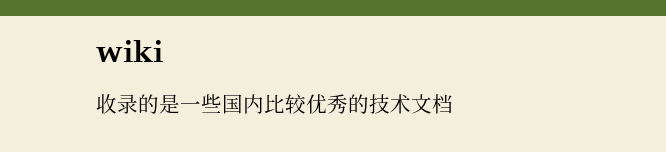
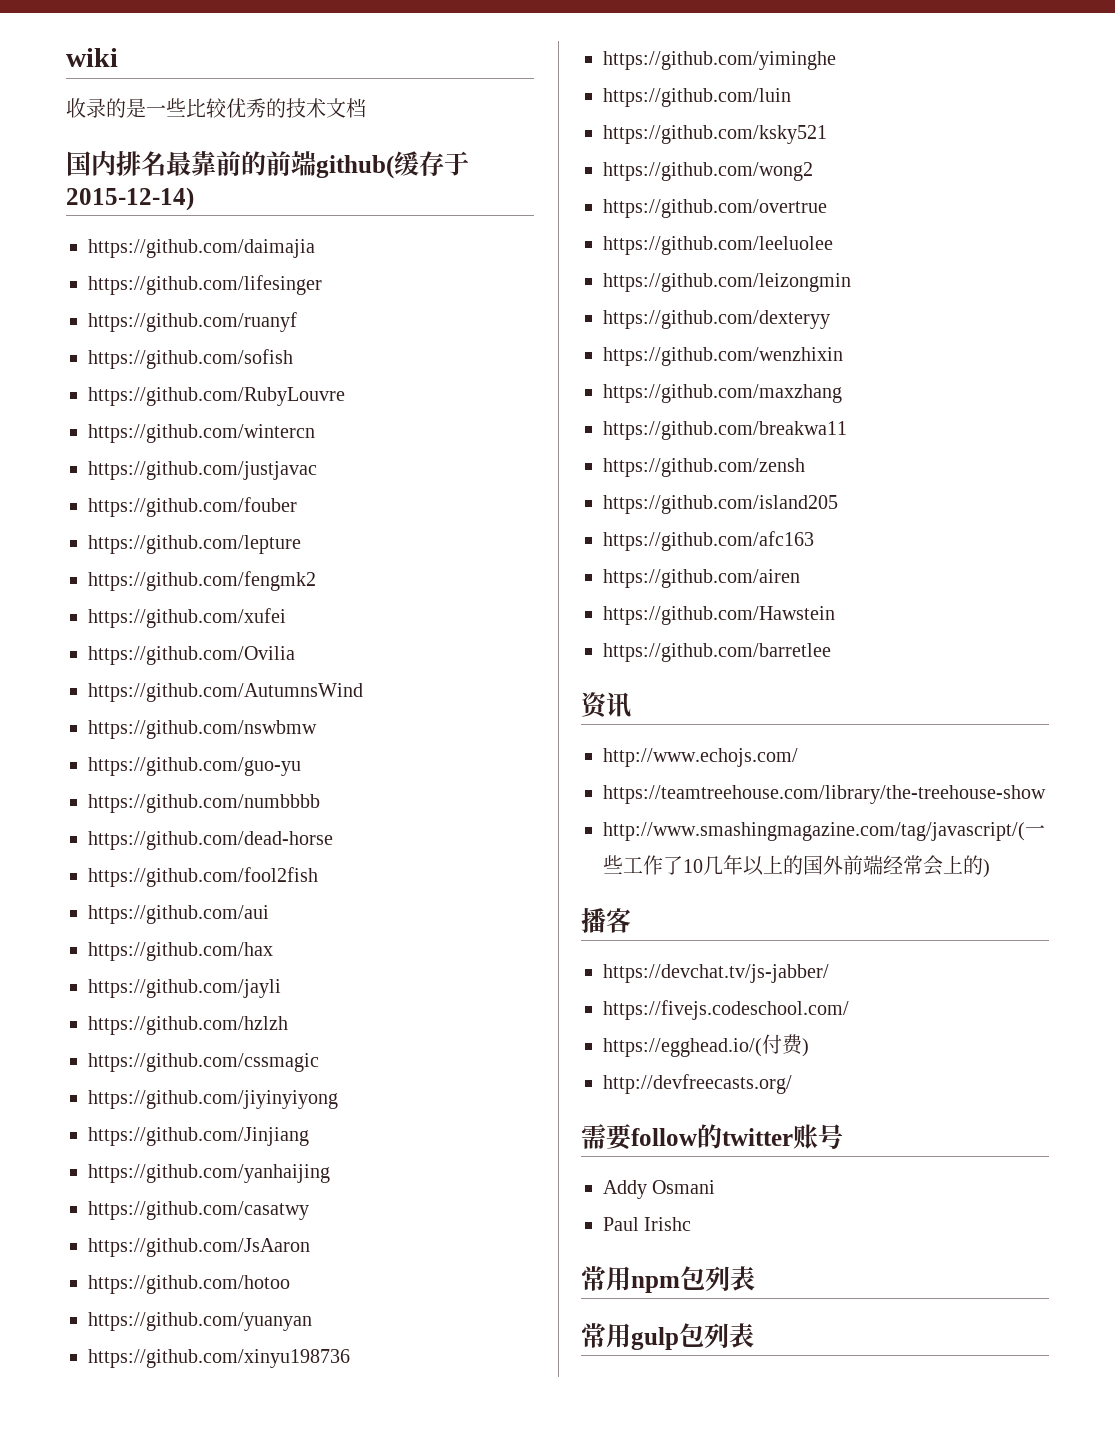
[222,94,264,114] 国内 -> (186, 107) none
(453, 104) none -> [66,151,469,179] [66,187,194,211] [88,239,315,258] [88,275,322,295] [88,312,297,332] [88,349,293,369] [88,387,345,406] [88,424,315,443] [88,461,317,480] [88,497,297,517] [88,535,301,554] [88,571,316,591] [88,608,286,628] [88,646,295,665] [88,683,363,702] [88,720,317,739] [88,757,301,776] [88,794,320,813] [88,831,333,850] [88,867,318,887] [88,905,269,924] [88,942,273,961] [88,979,281,998] [88,1016,288,1035] [88,1053,319,1072] [88,1090,338,1109] [88,1127,309,1146] [88,1164,330,1183] [88,1201,309,1220] [88,1238,310,1257] [88,1275,290,1294] [88,1312,312,1331] [88,1349,350,1368] [603,51,836,70] [603,88,791,107] [603,125,827,144] [603,162,813,181] [603,199,827,218] [603,236,833,255] [603,273,851,292] [603,310,830,329] [603,347,843,366] [603,384,842,403] [603,421,847,440] [603,458,805,477] [603,495,838,514] [603,531,814,551] [603,569,800,588] [603,606,835,625] [603,643,831,662] [581,692,631,719] [603,748,798,767] [603,785,1046,804] [603,822,1045,841] [603,855,990,878] [581,908,631,933] [603,964,829,983] [603,1000,849,1020] [603,1034,809,1057] [603,1074,792,1094] [581,1124,843,1150] [603,1180,716,1199] [603,1217,692,1231] [581,1266,755,1293] [581,1323,754,1350] // 国内排名最靠前的前端github(缓存于2015-12-14) // https://github.com/daimajia // https://github.com/lifesinger // https://github.com/ruanyf // https://github.com/sofish // https://github.com/RubyLouvre // https://github.com/wintercn // https://github.com/justjavac // https://github.com/fouber // https://github.com/lepture // https://github.com/fengmk2 // https://github.com/xufei // https://github.com/Ovilia // https://github.com/AutumnsWind // https://github.com/nswbmw // https://github.com/guo-yu // https://github.com/numbbbb // https://github.com/dead-horse // https://github.com/fool2fish // https://github.com/aui // https://github.com/hax // https://github.com/jayli // https://github.com/hzlzh // https://github.com/cssmagic // https://github.com/jiyinyiyong // https://github.com/Jinjiang // https://github.com/yanhaijing // https://github.com/casatwy // https://github.com/JsAaron // https://github.com/hotoo // https://github.com/yuanyan // https://github.com/xinyu198736 // https://github.com/yiminghe // https://github.com/luin // https://github.com/ksky521 // https://github.com/wong2 // https://github.com/overtrue // https://github.com/leeluolee // https://github.com/leizongmin // https://github.com/dexteryy // https://github.com/wenzhixin // https://github.com/maxzhang // https://github.com/breakwa11 // https://github.com/zensh // https://github.com/island205 // https://github.com/afc163 // https://github.com/airen // https://github.com/Hawstein // https://github.com/barretlee // 资讯 // http://www.echojs.com/ // https://teamtreehouse.com/library/the-treehouse-show // http://www.smashingmagazine.com/tag/javascript/(一些工作了10几年以上的国外前端经常会上的) // 播客 // https://devchat.tv/js-jabber/ // https://fivejs.codeschool.com/ // https://egghead.io/(付费) // http://devfreecasts.org/ // 需要follow的twitter账号 // Addy Osmani // Paul Irishc // 常用npm包列表 // 常用gulp包列表

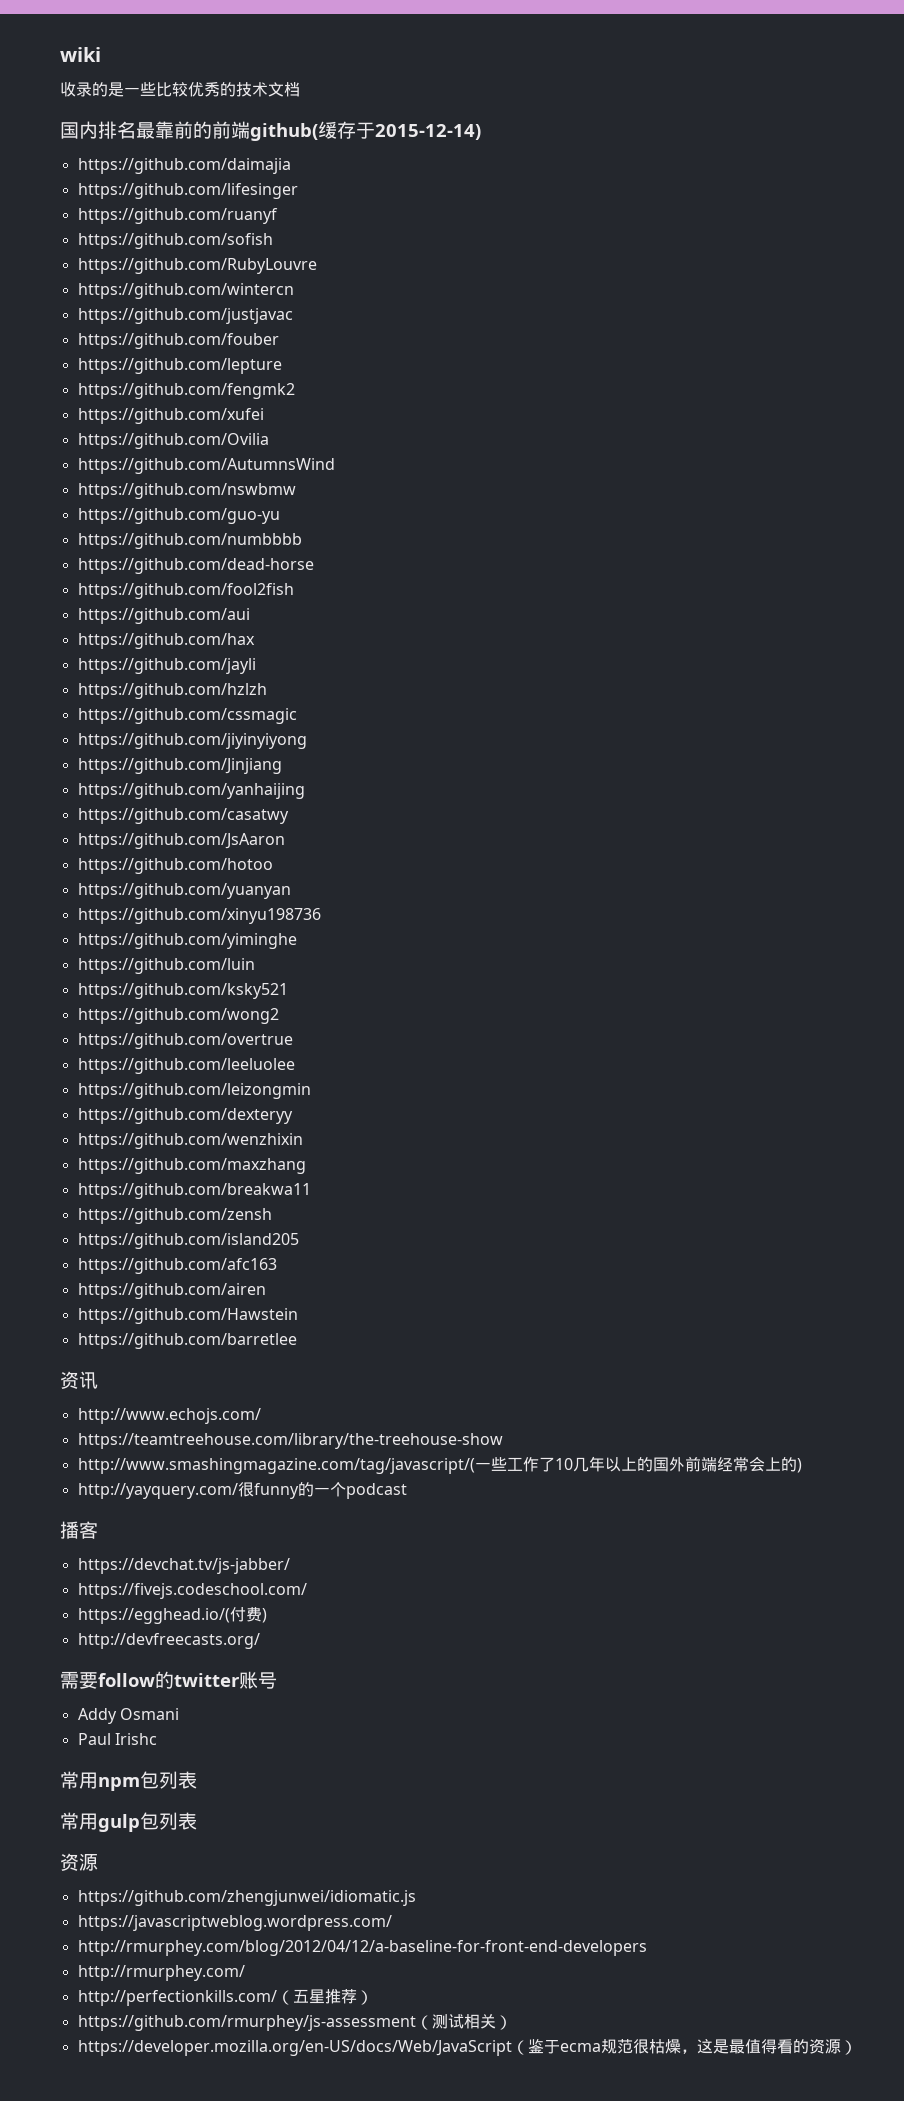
(990, 868) none -> [77,1482,407,1499] // http://yayquery.com/很funny的一个podcast
(754, 1335) none -> [60,1853,98,1871] [77,1890,416,1906] [77,1915,392,1931] [77,1940,647,1956] [77,1965,245,1981] [77,1989,373,2006] [77,2014,512,2031] [77,2039,857,2056] // 资源 // https://github.com/zhengjunwei/idiomatic.js // https://javascriptweblog.wordpress.com/ // http://rmurphey.com/blog/2012/04/12/a-baseline-for-front-end-developers // http://rmurphey.com/ // http://perfectionkills.com/（五星推荐） // https://github.com/rmurphey/js-assessment（测试相关） // https://developer.mozilla.org/en-US/docs/Web/JavaScript（鉴于ecma规范很枯燥，这是最值得看的资源）

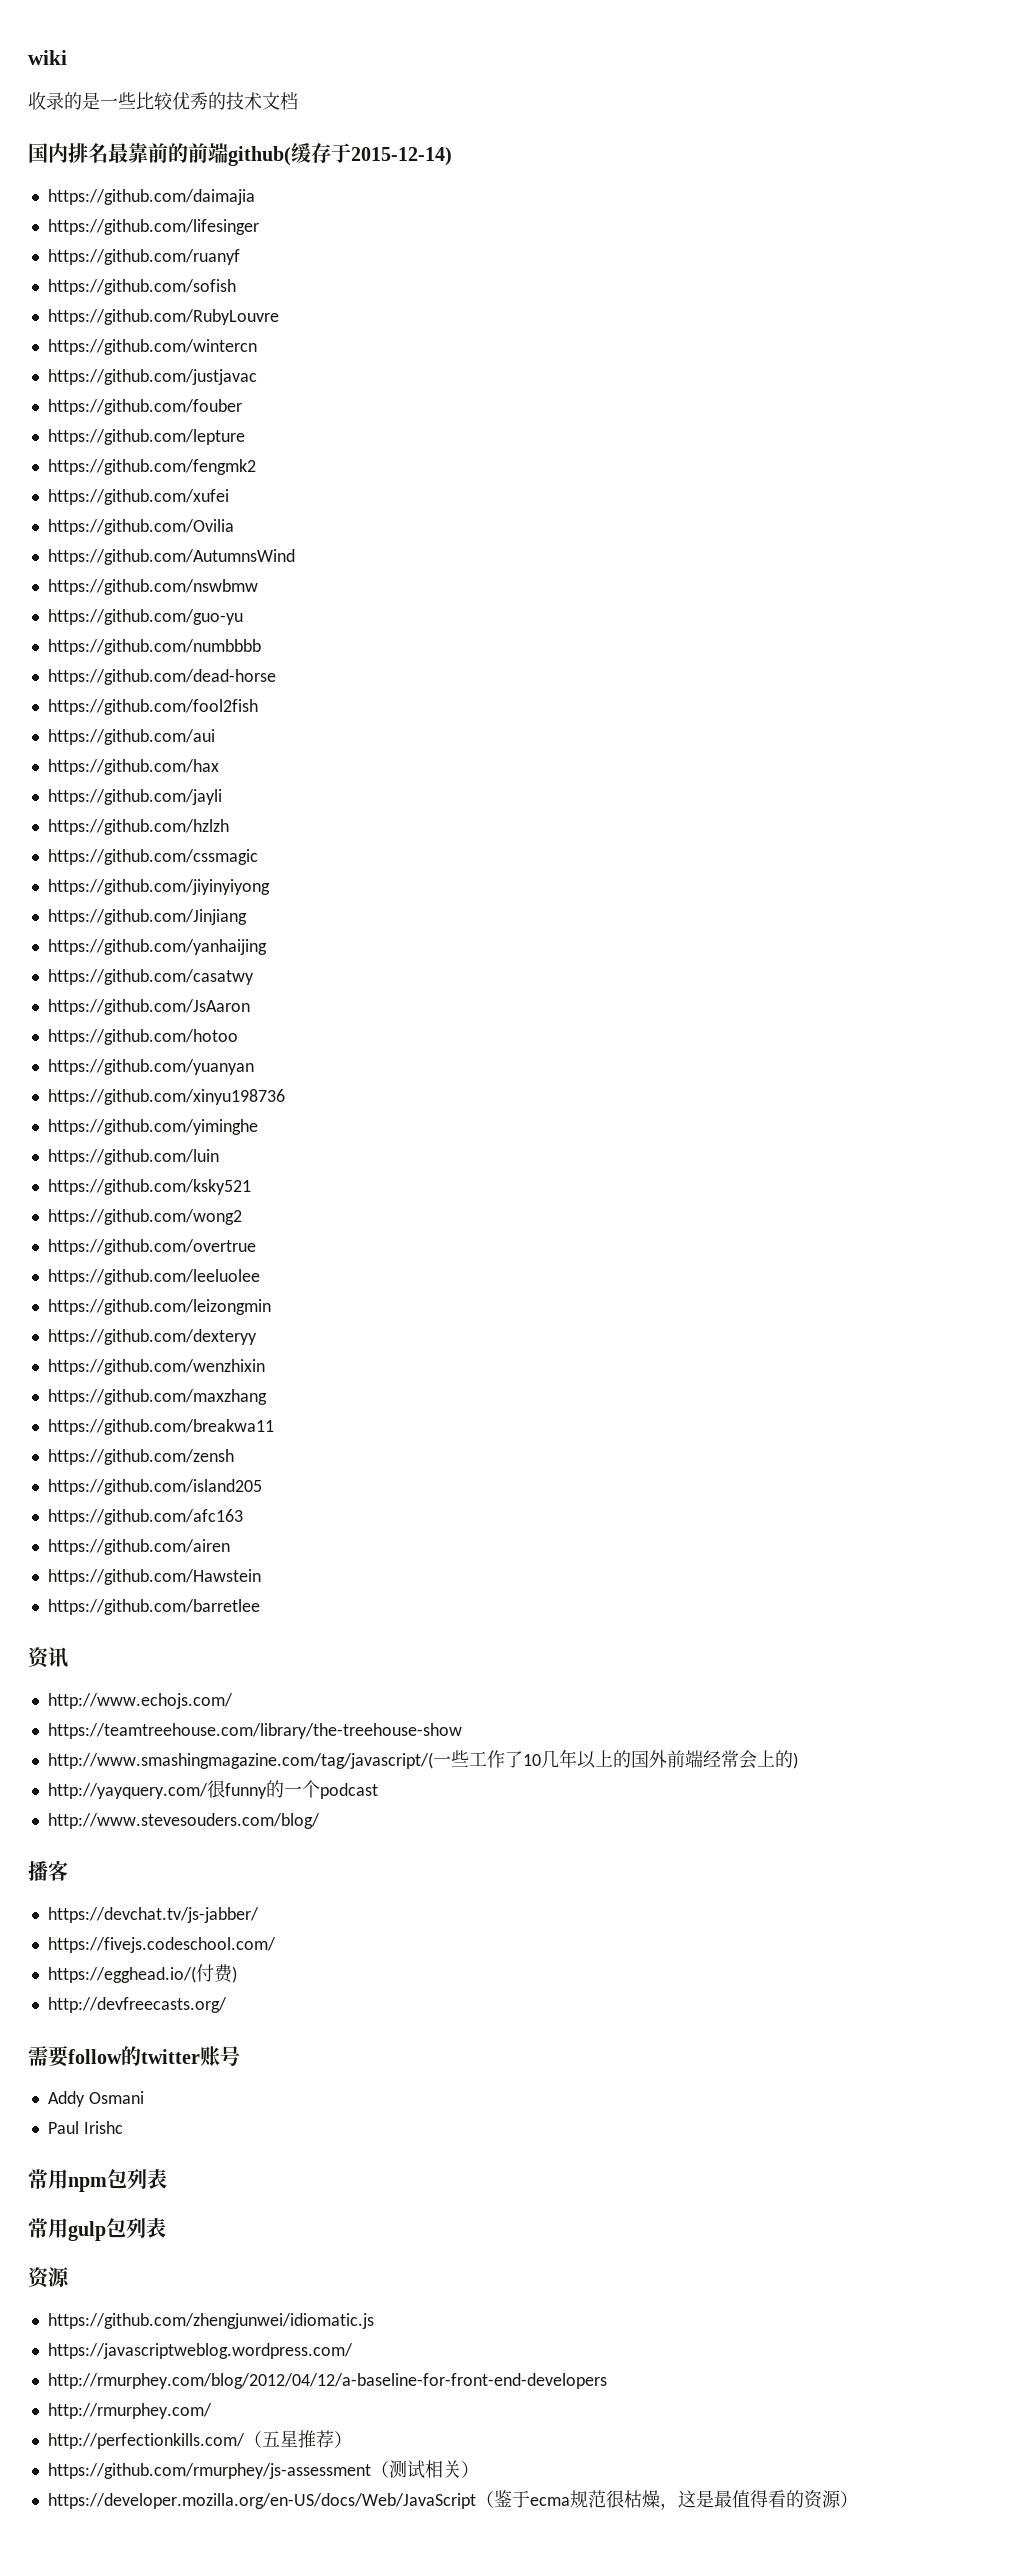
(407, 1491) none -> [47,1813,320,1829] // http://www.stevesouders.com/blog/

